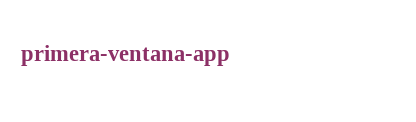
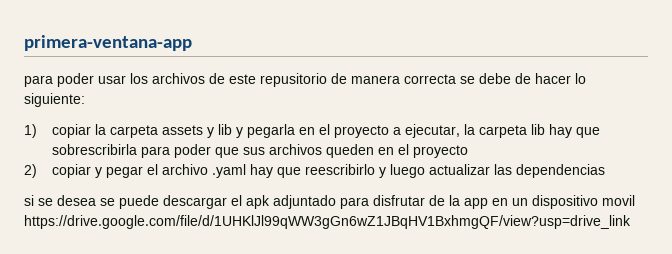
(230, 55) none -> [24,73,586,87] [24,93,85,107] [24,124,600,138] [51,144,468,158] [24,164,605,178] [24,195,635,209] [24,215,631,229] // para poder usar los archivos de este repusitorio de manera correcta se debe de hacer lo siguiente: // 1) copiar la carpeta assets y lib y pegarla en el proyecto a ejecutar, la carpeta lib hay que sobrescribirla para poder que sus archivos queden en el proyecto // 2) copiar y pegar el archivo .yaml hay que reescribirlo y luego actualizar las dependencias // si se desea se puede descargar el apk adjuntado para disfrutar de la app en un dispositivo movil https://drive.google.com/file/d/1UHKlJl99qWW3gGn6wZ1JBqHV1BxhmgQF/view?usp=drive_link

